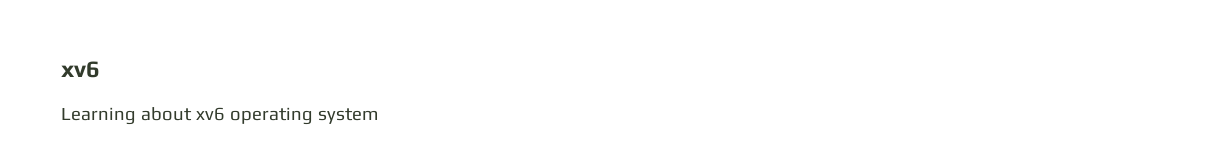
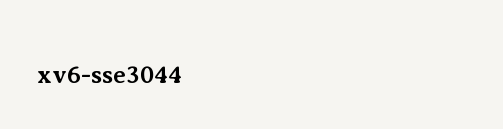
[61,61,100,78] [61,107,378,125] xv6 // Learning about xv6 operating system -> [37,66,182,83] xv6-sse3044

